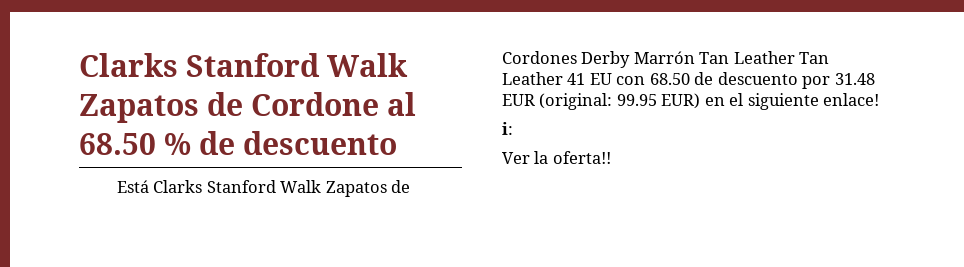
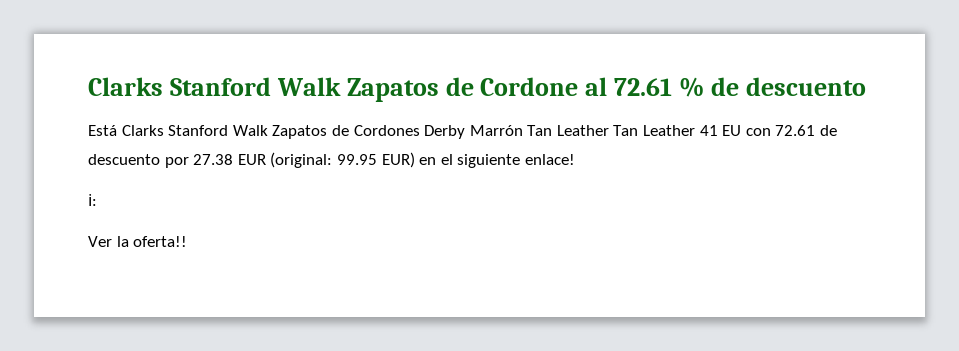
[79,133,156,155] 68.50 -> [614,78,673,96] 72.61
[649,73,690,85] 68.50 -> [775,125,816,136] 72.61
[834,73,875,85] 31.48 -> [193,154,234,165] 27.38

